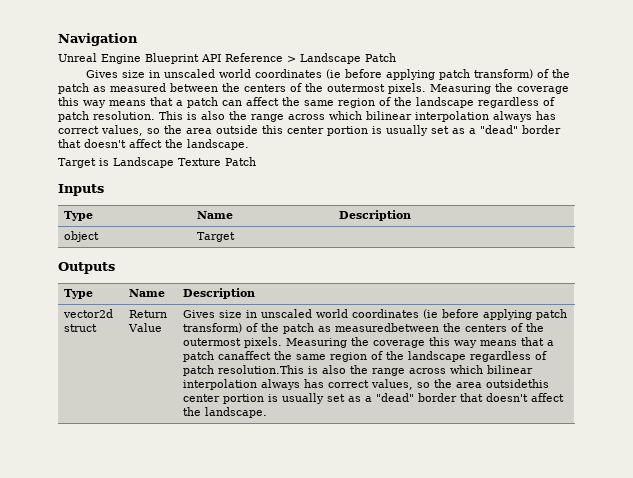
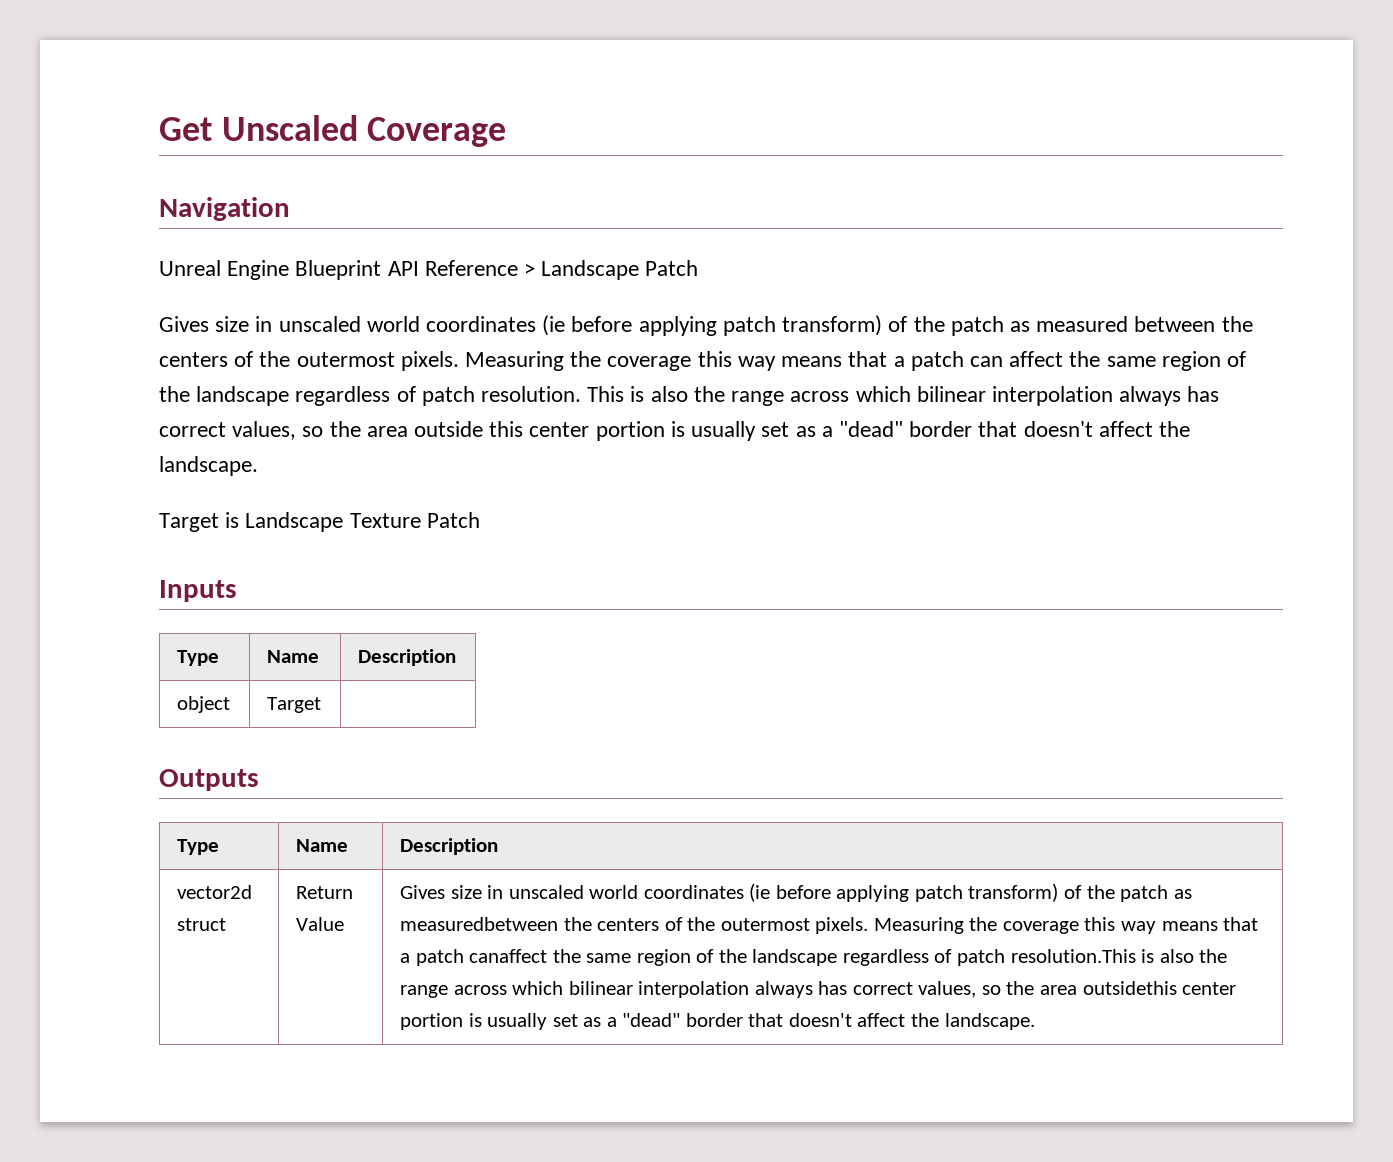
(58, 39) none -> [159,115,507,147] Get Unscaled Coverage //

